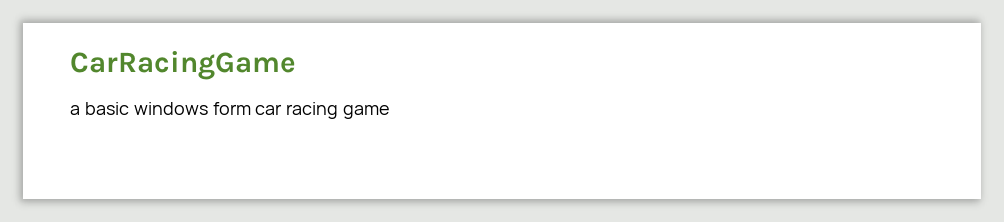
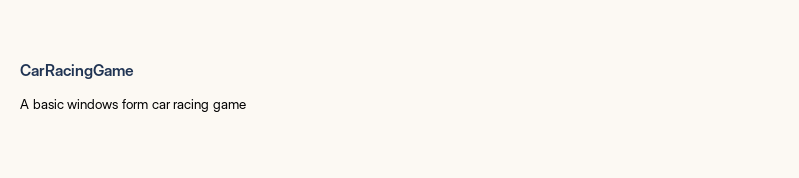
[70,105,80,115] a -> [20,99,29,109] A

